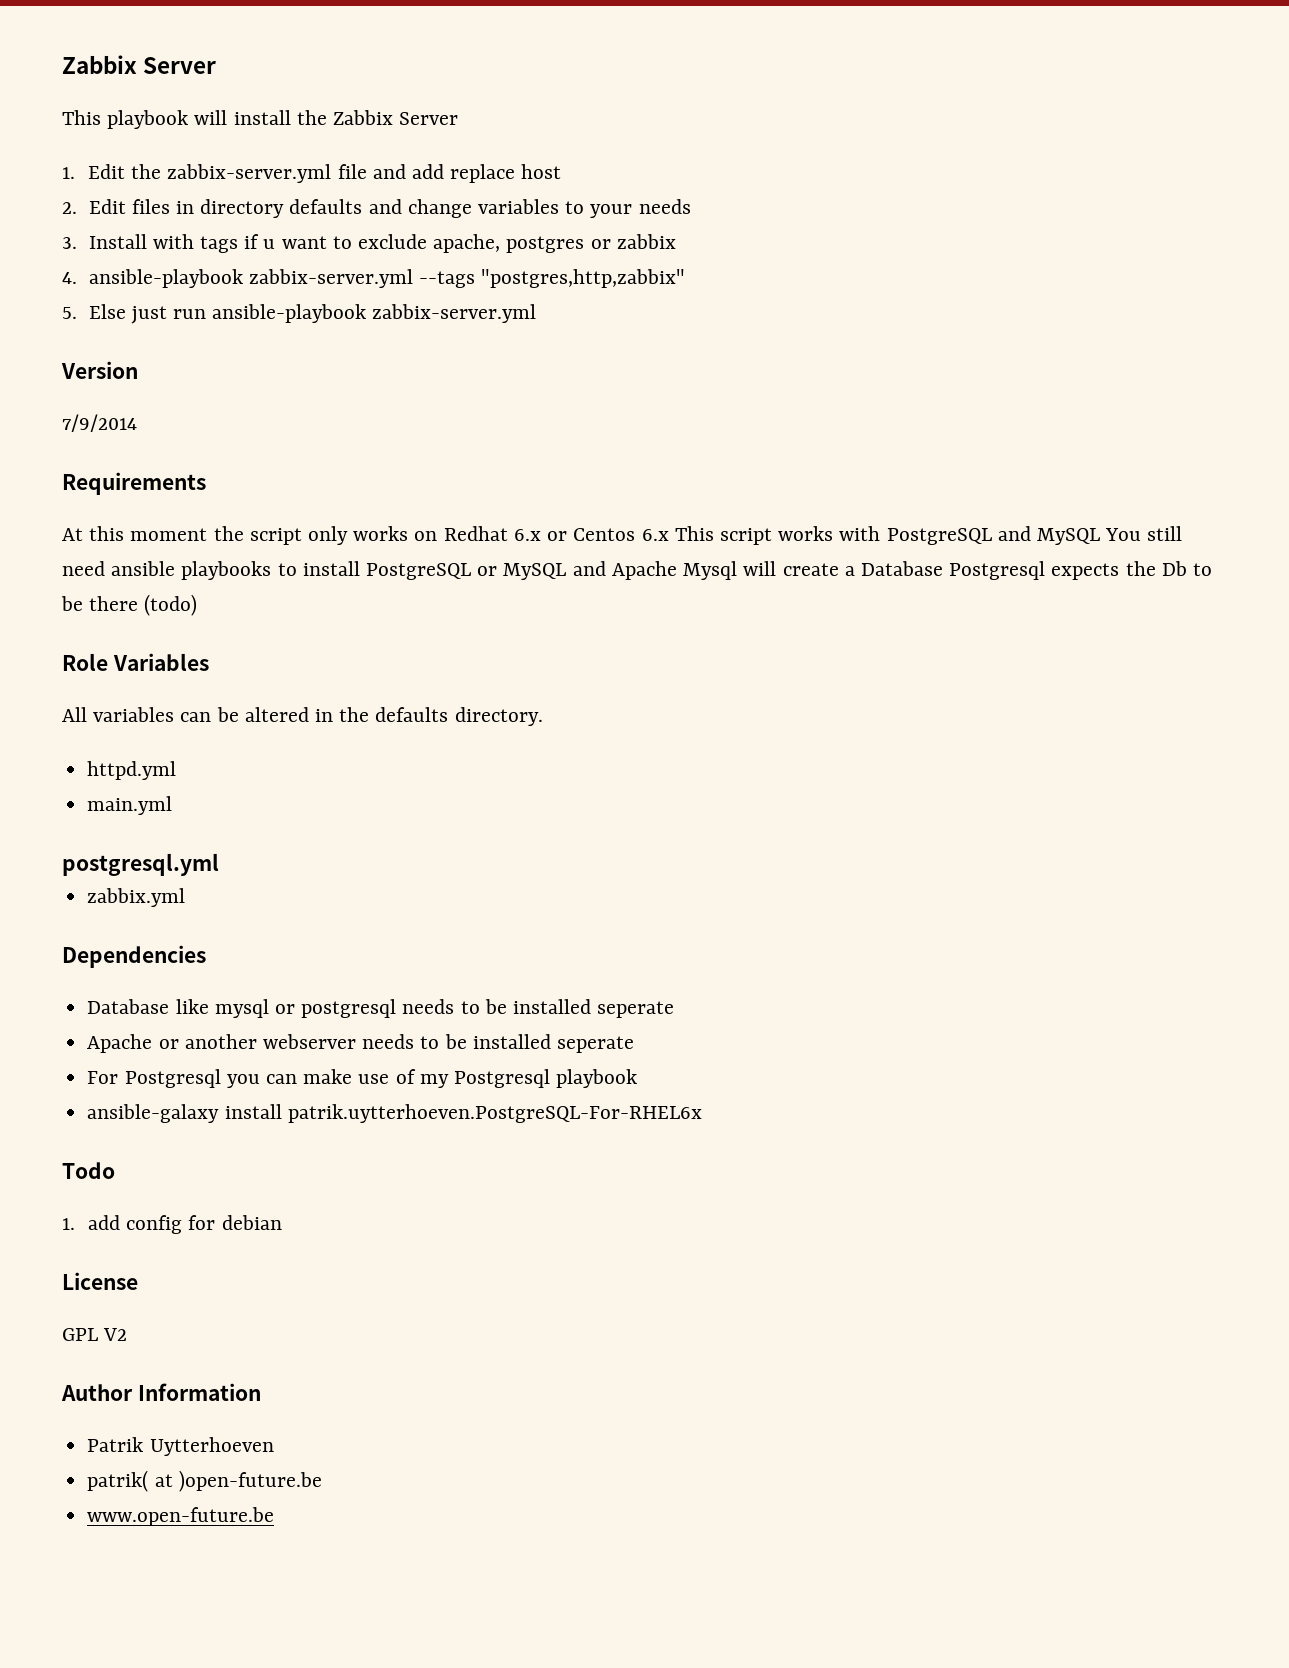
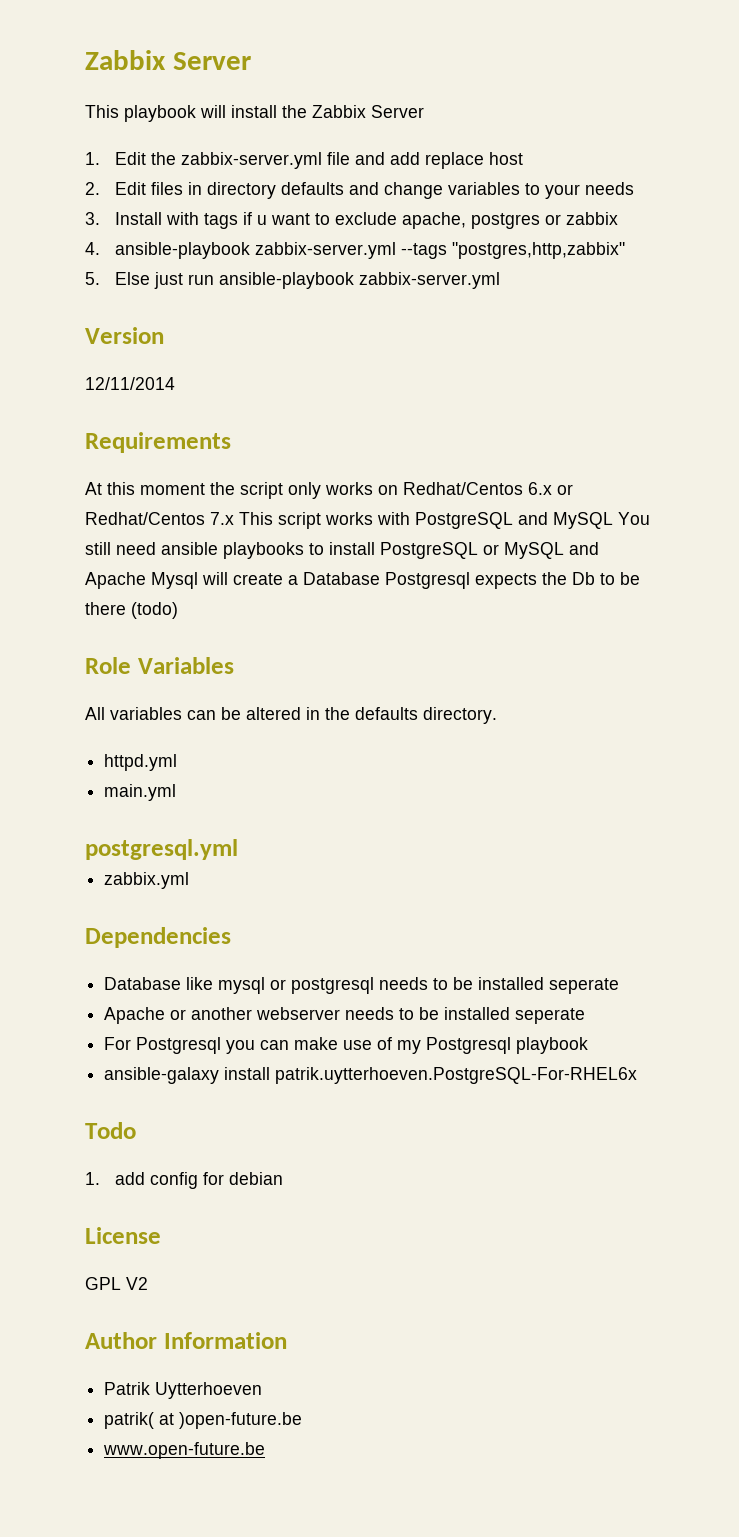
[62,414,137,432] 7/9/2014 -> [85,377,175,390] 12/11/2014
[443,526,508,541] Redhat -> [403,482,523,495] Redhat/Centos
[573,528,669,541] Centos 6.x -> [85,512,234,525] Redhat/Centos 7.x

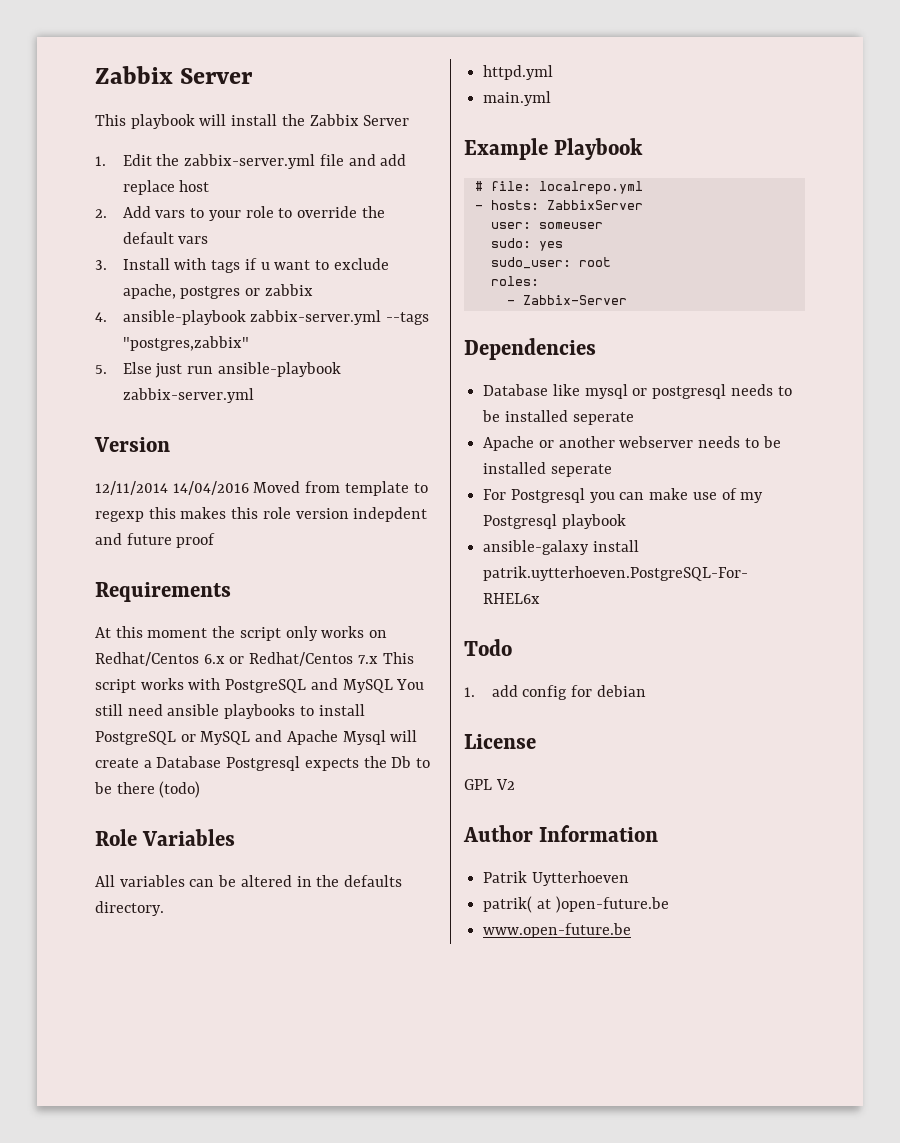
[114,182,634,199] Edit files in directory defaults and change variables to your needs -> [122,206,385,221] [122,232,209,244] Add vars to your role to override the default vars
[451,242,625,259] "postgres,http,zabbix" -> [122,336,249,351] "postgres,zabbix"
(175, 383) none -> [172,481,428,496] [95,507,428,522] [95,533,216,548] 14/04/2016 Moved from template to regexp this makes this role version indepdent and future proof
[85,839,238,860] [104,872,190,889] postgresql.yml // zabbix.yml -> [464,138,644,160] [474,181,643,195] [474,200,643,210] [490,222,603,229] [490,238,563,251] [490,257,611,269] [490,276,539,286] [506,295,627,305] Example Playbook // # file: localrepo.yml // - hosts: ZabbixServer // user: someuser // sudo: yes // sudo_user: root // roles: // - Zabbix-Server

